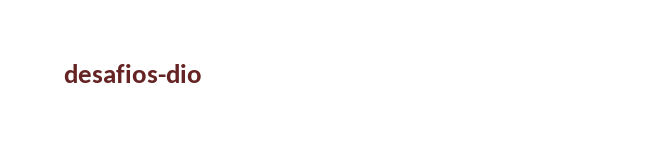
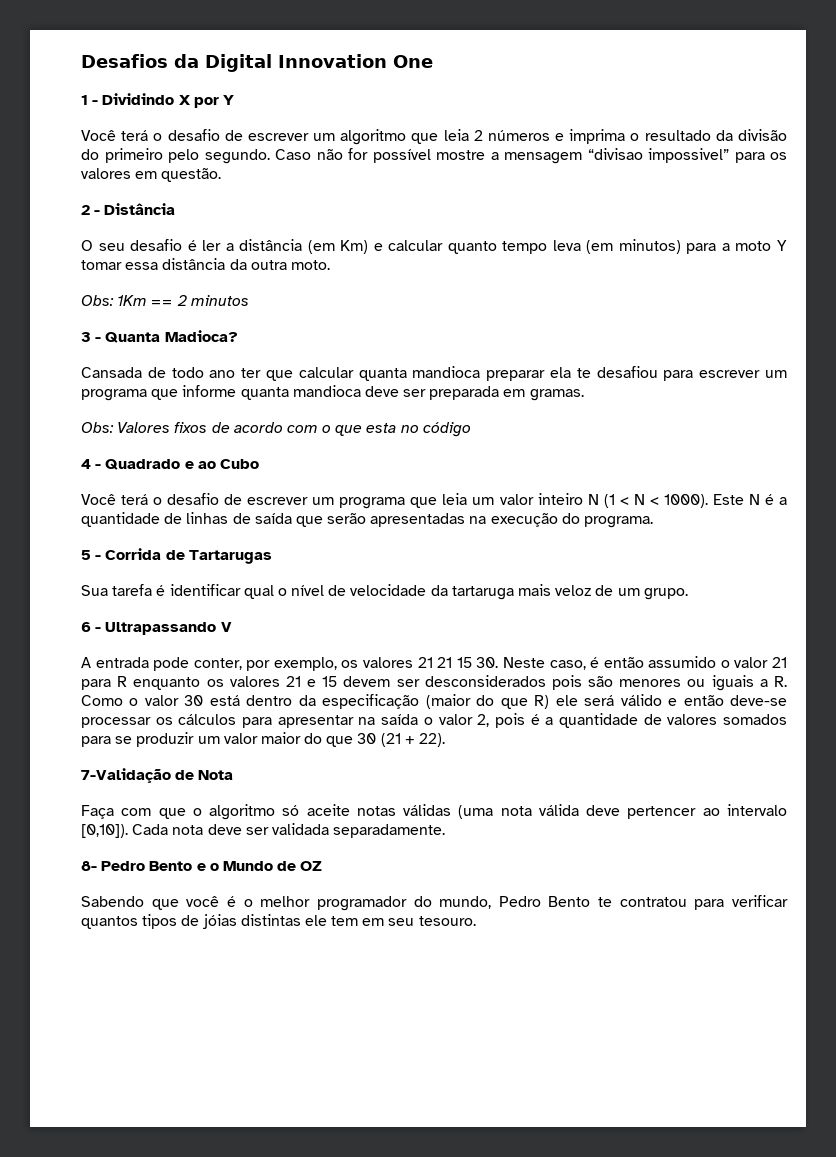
[64,64,202,83] desafios-dio -> [81,54,433,72] [81,93,234,108] [81,129,787,145] [81,148,787,164] [81,168,222,182] [81,203,176,215] [81,239,787,254] [81,258,330,270] [81,295,249,306] [81,330,238,343] [81,366,787,381] [81,385,584,401] [81,422,471,437] [81,459,259,470] [81,493,787,509] [81,512,654,528] [81,548,272,564] [81,584,688,600] [81,622,232,635] [81,656,787,671] [81,675,787,691] [81,694,788,709] [81,713,787,728] [81,732,446,747] [81,768,234,783] [81,804,787,820] [81,823,446,838] [81,861,323,871] [81,895,788,911] [81,914,476,929] Desafios da Digital Innovation One // 1 - Dividindo X por Y // Você terá o desafio de escrever um algoritmo que leia 2 números e imprima o resultado da divisão do primeiro pelo segundo. Caso não for possível mostre a mensagem “divisao impossivel” para os valores em questão. // 2 - Distância // O seu desafio é ler a distância (em Km) e calcular quanto tempo leva (em minutos) para a moto Y tomar essa distância da outra moto. // Obs: 1Km == 2 minutos // 3 - Quanta Madioca? // Cansada de todo ano ter que calcular quanta mandioca preparar ela te desafiou para escrever um programa que informe quanta mandioca deve ser preparada em gramas. // Obs: Valores fixos de acordo com o que esta no código // 4 - Quadrado e ao Cubo // Você terá o desafio de escrever um programa que leia um valor inteiro N (1 < N < 1000). Este N é a quantidade de linhas de saída que serão apresentadas na execução do programa. // 5 - Corrida de Tartarugas // Sua tarefa é identificar qual o nível de velocidade da tartaruga mais veloz de um grupo. // 6 - Ultrapassando V // A entrada pode conter, por exemplo, os valores 21 21 15 30. Neste caso, é então assumido o valor 21 para R enquanto os valores 21 e 15 devem ser desconsiderados pois são menores ou iguais a R. Como o valor 30 está dentro da especificação (maior do que R) ele será válido e então deve-se processar os cálculos para apresentar na saída o valor 2, pois é a quantidade de valores somados para se produzir um valor maior do que 30 (21 + 22). // 7-Validação de Nota // Faça com que o algoritmo só aceite notas válidas (uma nota válida deve pertencer ao intervalo [0,10]). Cada nota deve ser validada separadamente. // 8- Pedro Bento e o Mundo de OZ // Sabendo que você é o melhor programador do mundo, Pedro Bento te contratou para verificar quantos tipos de jóias distintas ele tem em seu tesouro.

